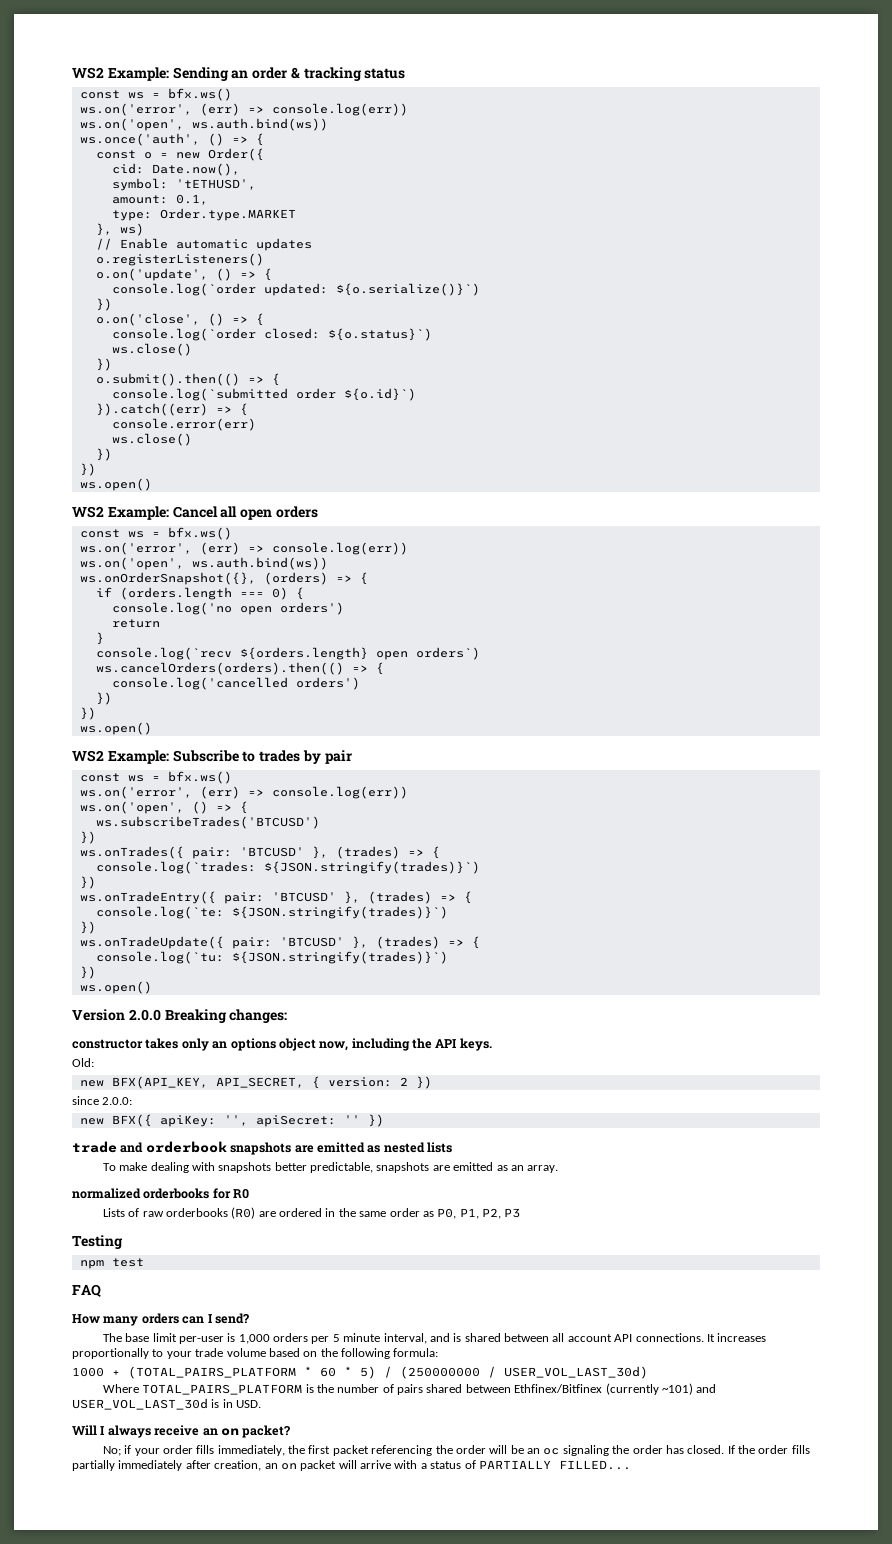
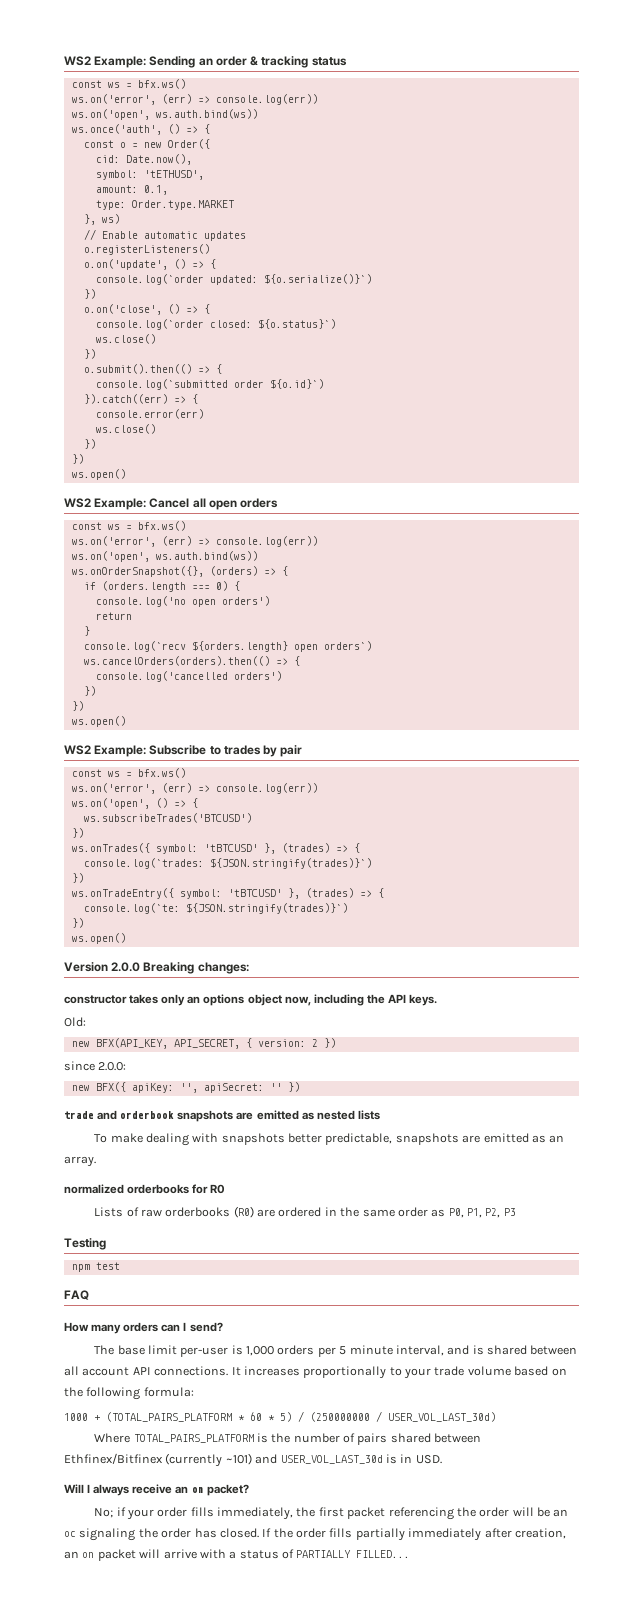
[191,847,304,859] pair: 'BTCUSD' -> [155,844,258,854] symbol: 'tBTCUSD'
[223,892,336,904] pair: 'BTCUSD' -> [179,889,282,899] symbol: 'tBTCUSD'
[79,936,480,949] [95,951,448,964] [79,966,96,979] // ws.onTradeUpdate({ pair: 'BTCUSD' }, (trades) => { // console.log(`tu: ${JSON.stringify(trades)}`) // }) -> (84, 923) none

